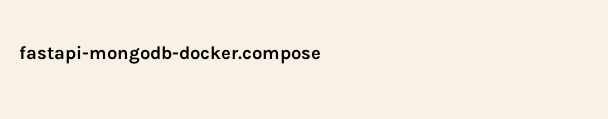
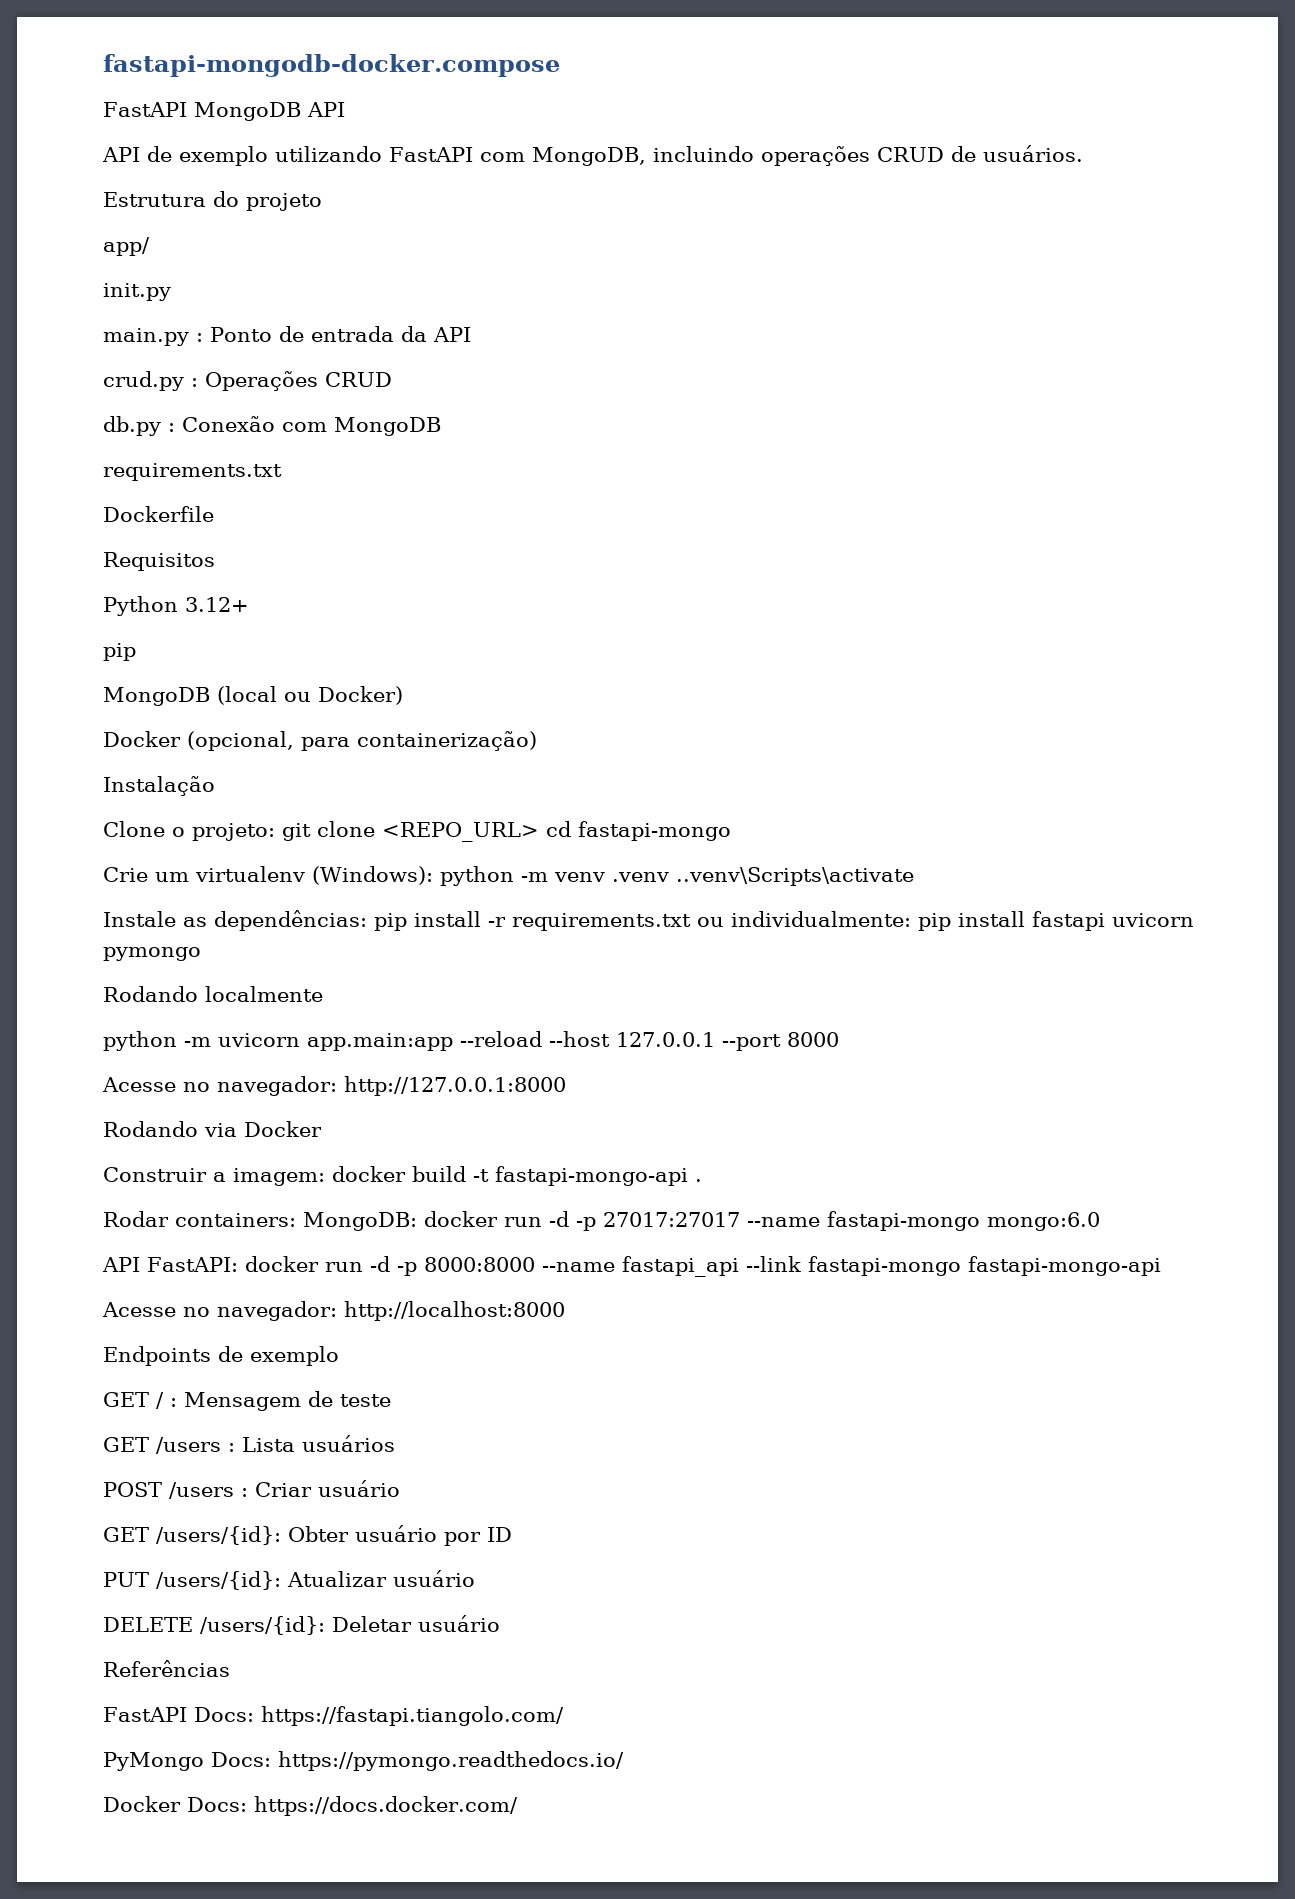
(321, 54) none -> [103,102,345,121] [102,145,1083,166] [103,191,322,211] [103,237,150,256] [103,283,171,301] [103,326,471,346] [103,371,392,391] [103,416,441,436] [103,463,282,481] [103,506,214,522] [103,552,215,571] [103,596,249,616] [103,643,136,661] [103,686,403,706] [103,731,537,751] [103,776,215,796] [103,821,731,842] [103,866,914,886] [103,910,1194,931] [103,947,201,961] [103,986,323,1002] [103,1031,839,1051] [102,1076,566,1096] [103,1121,322,1137] [103,1166,702,1186] [103,1211,1100,1231] [102,1256,1161,1277] [102,1301,565,1321] [103,1346,339,1366] [103,1391,391,1411] [103,1435,395,1454] [103,1480,400,1499] [103,1525,512,1546] [103,1570,475,1590] [103,1615,500,1635] [103,1660,230,1677] [103,1706,564,1726] [103,1751,624,1771] [103,1796,518,1816] // FastAPI MongoDB API // API de exemplo utilizando FastAPI com MongoDB, incluindo operações CRUD de usuários. // Estrutura do projeto // app/ // init.py // main.py : Ponto de entrada da API // crud.py : Operações CRUD // db.py : Conexão com MongoDB // requirements.txt // Dockerfile // Requisitos // Python 3.12+ // pip // MongoDB (local ou Docker) // Docker (opcional, para containerização) // Instalação // Clone o projeto: git clone <REPO_URL> cd fastapi-mongo // Crie um virtualenv (Windows): python -m venv .venv ..venv\Scripts\activate // Instale as dependências: pip install -r requirements.txt ou individualmente: pip install fastapi uvicorn pymongo // Rodando localmente // python -m uvicorn app.main:app --reload --host 127.0.0.1 --port 8000 // Acesse no navegador: http://127.0.0.1:8000 // Rodando via Docker // Construir a imagem: docker build -t fastapi-mongo-api . // Rodar containers: MongoDB: docker run -d -p 27017:27017 --name fastapi-mongo mongo:6.0 // API FastAPI: docker run -d -p 8000:8000 --name fastapi_api --link fastapi-mongo fastapi-mongo-api // Acesse no navegador: http://localhost:8000 // Endpoints de exemplo // GET / : Mensagem de teste // GET /users : Lista usuários // POST /users : Criar usuário // GET /users/{id}: Obter usuário por ID // PUT /users/{id}: Atualizar usuário // DELETE /users/{id}: Deletar usuário // Referências // FastAPI Docs: https://fastapi.tiangolo.com/ // PyMongo Docs: https://pymongo.readthedocs.io/ // Docker Docs: https://docs.docker.com/

